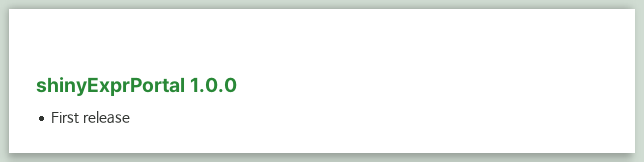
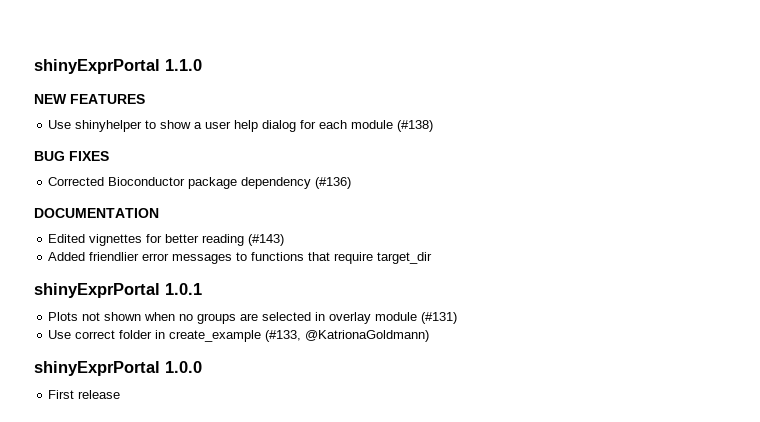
[36,77,185,96] shinyExprPortal -> [34,59,202,74] [34,94,145,104] [48,120,434,132] [34,151,109,161] [48,177,352,189] [34,208,159,218] [48,234,285,246] [48,252,433,264] [34,283,202,298] [48,312,458,324] [48,330,430,342] [34,361,160,376] shinyExprPortal 1.1.0 // NEW FEATURES // Use shinyhelper to show a user help dialog for each module (#138) // BUG FIXES // Corrected Bioconductor package dependency (#136) // DOCUMENTATION // Edited vignettes for better reading (#143) // Added friendlier error messages to functions that require target_dir // shinyExprPortal 1.0.1 // Plots not shown when no groups are selected in overlay module (#131) // Use correct folder in create_example (#133, @KatrionaGoldmann) // shinyExprPortal

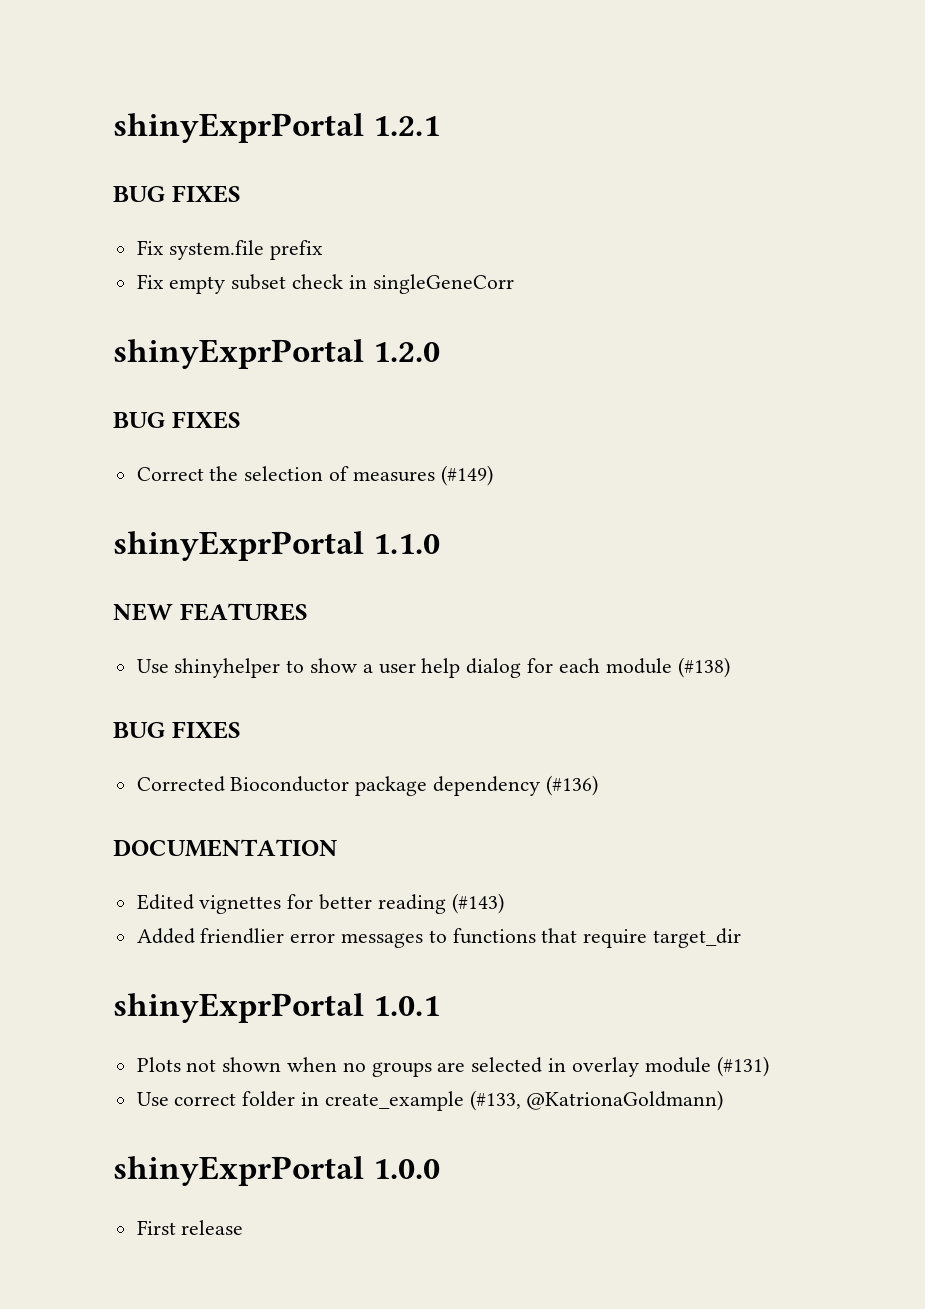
[34,59,160,74] shinyExprPortal -> [113,113,441,143] [113,185,241,203] [136,240,324,260] [136,274,514,294] [113,339,441,369] [113,411,241,429] [136,465,493,486] [113,531,364,561] shinyExprPortal 1.2.1 // BUG FIXES // Fix system.file prefix // Fix empty subset check in singleGeneCorr // shinyExprPortal 1.2.0 // BUG FIXES // Correct the selection of measures (#149) // shinyExprPortal

